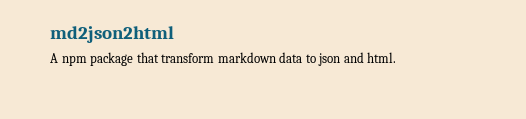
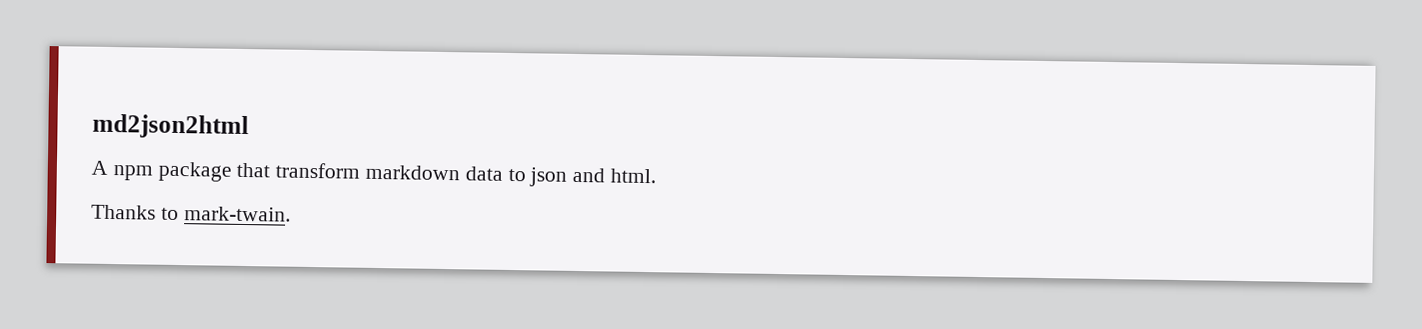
(397, 57) none -> [91,204,291,222] // Thanks to mark-twain.

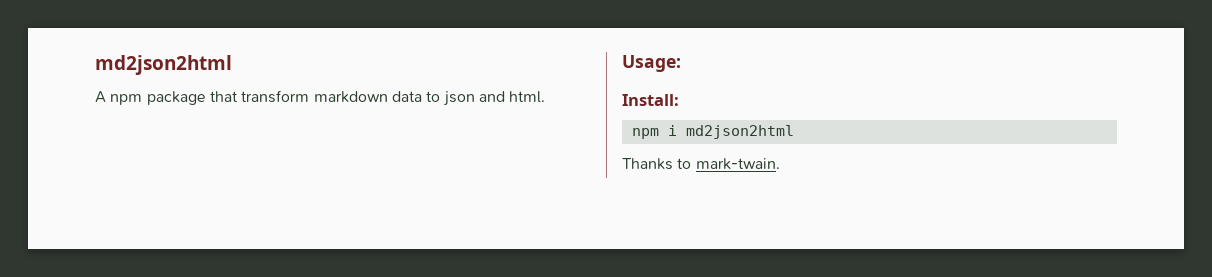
(657, 176) none -> [622,55,681,72] [622,94,679,106] [631,125,794,139] // Usage: // Install: // npm i md2json2html

